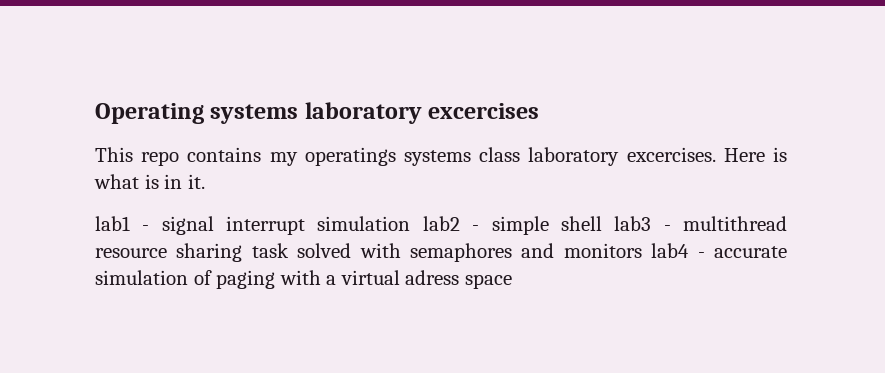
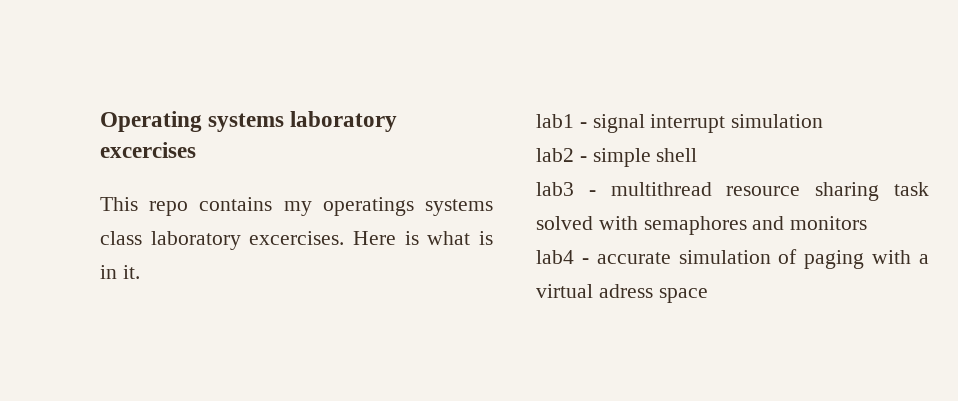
(411, 223) none -> (824, 121) //
(602, 223) none -> (698, 155) //
(642, 250) none -> (868, 223) //

